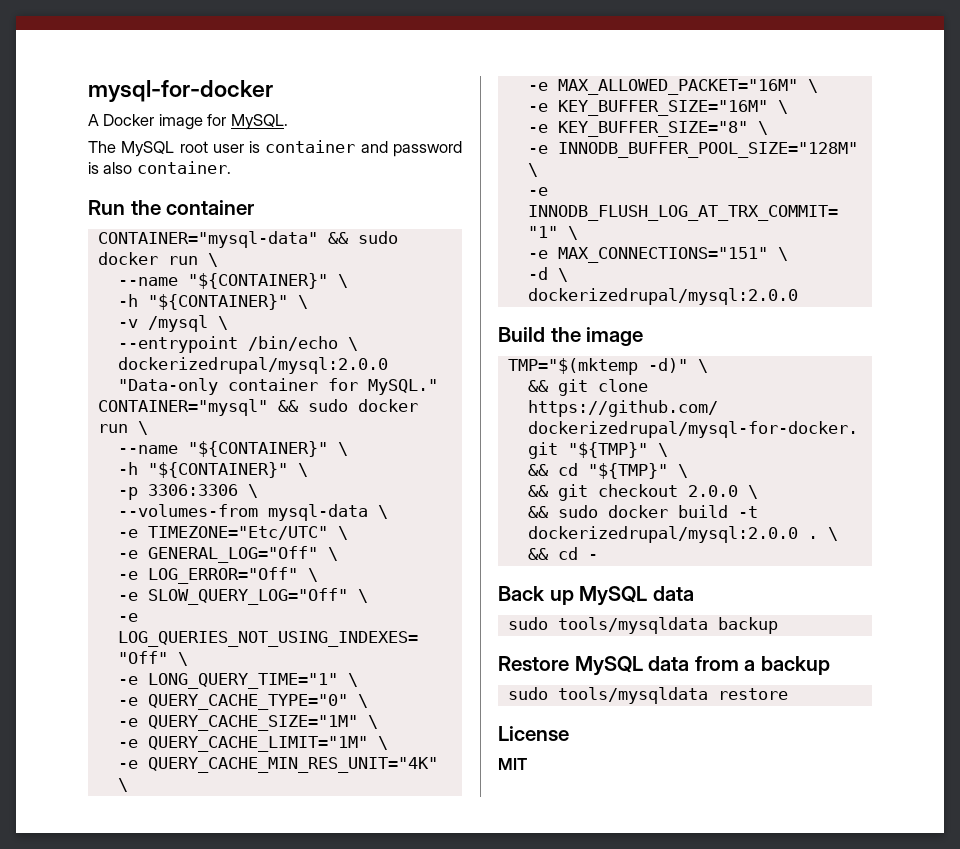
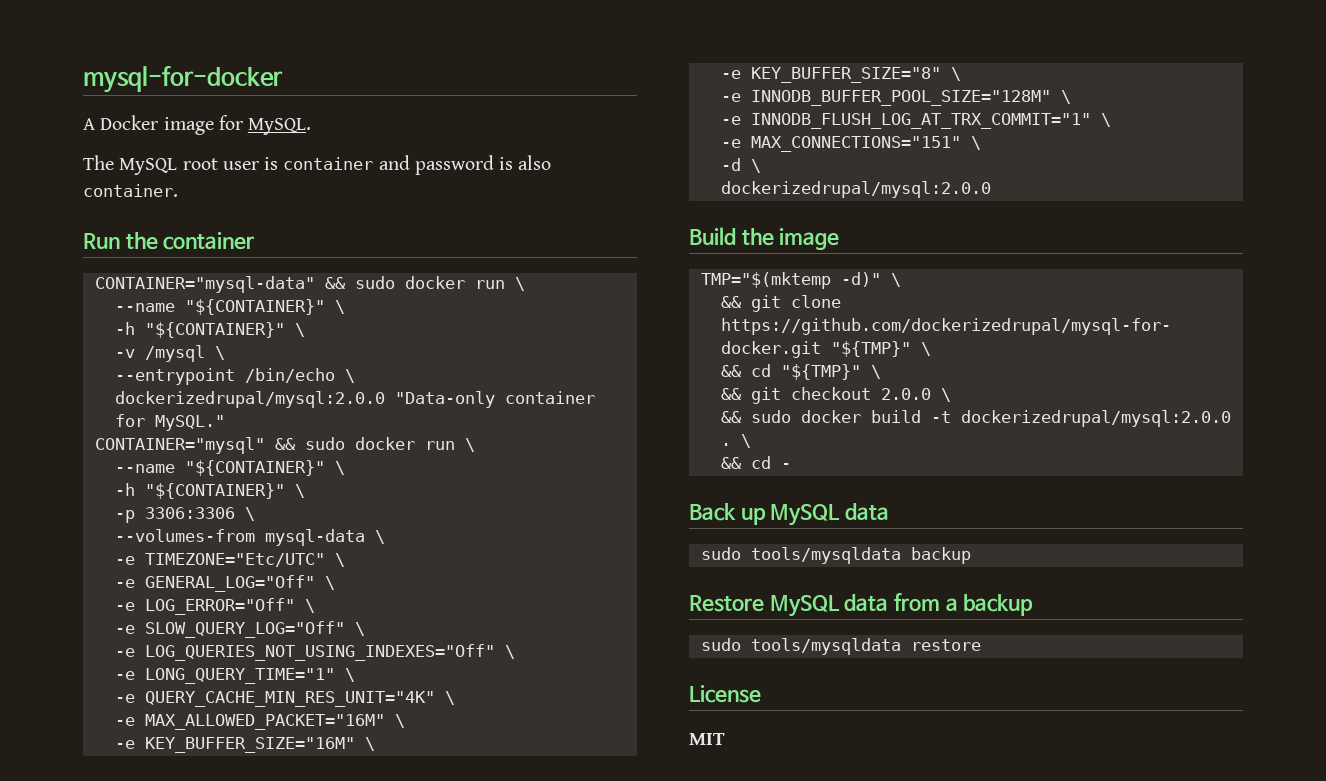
[117,694,368,710] [117,715,378,731] [117,736,388,752] // -e QUERY_CACHE_TYPE="0" \ // -e QUERY_CACHE_SIZE="1M" \ // -e QUERY_CACHE_LIMIT="1M" \ -> (355, 675) none

